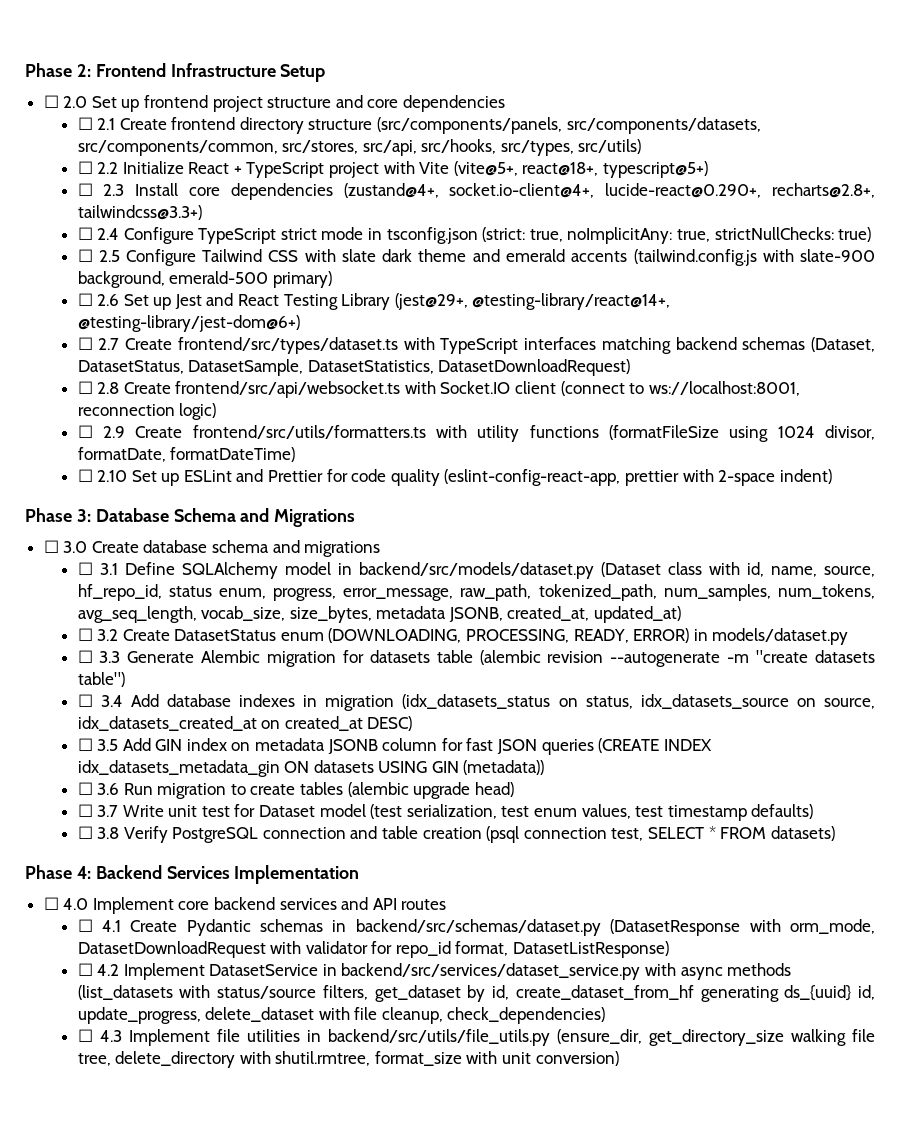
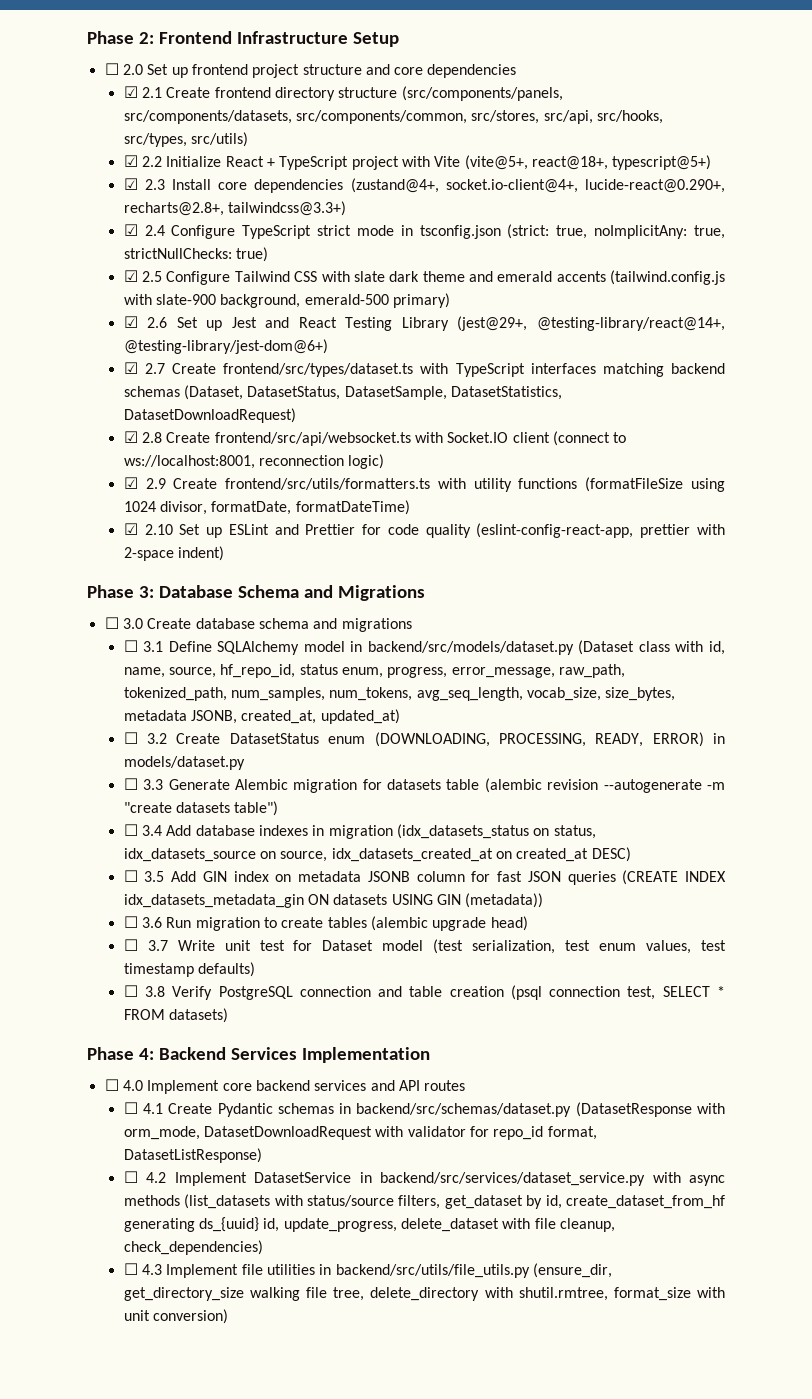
[77,117,93,130] ☐ -> [123,86,138,98] ☑
[77,161,93,174] ☐ -> [123,155,138,167] ☑
[77,183,93,196] ☐ -> [123,178,138,190] ☑
[77,227,93,240] ☐ -> [123,224,138,236] ☑
[77,249,93,262] ☐ -> [123,270,138,282] ☑
[77,293,93,306] ☐ -> [123,316,138,328] ☑
[77,337,93,350] ☐ -> [123,362,138,374] ☑
[77,381,93,394] ☐ -> [123,431,138,443] ☑
[77,425,93,438] ☐ -> [123,477,138,489] ☑
[77,469,93,482] ☐ -> [123,523,138,535] ☑

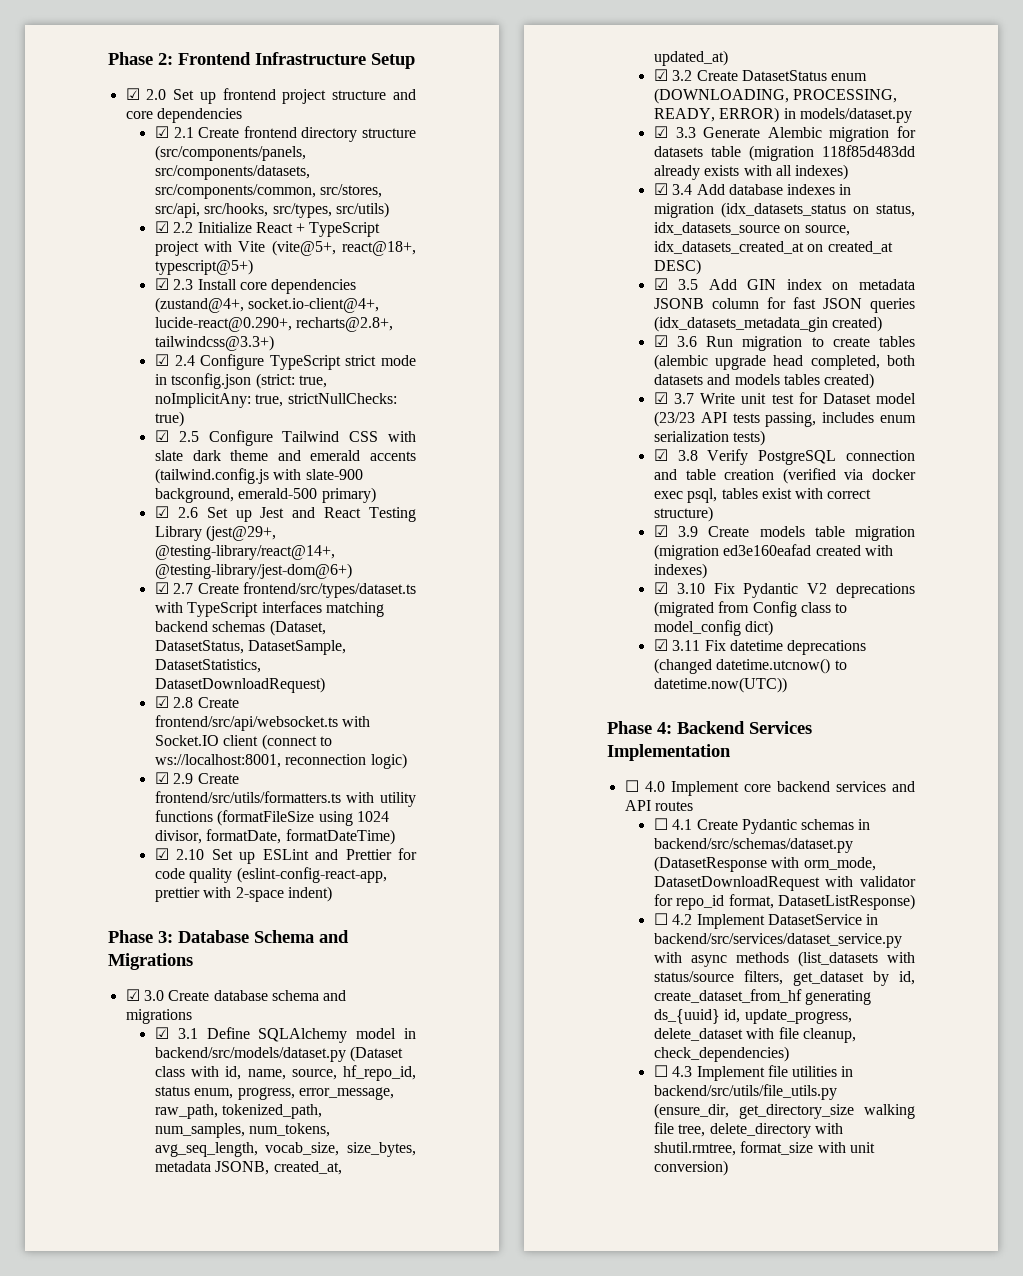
[104,63,119,75] ☐ -> [125,88,140,100] ☑
[104,617,119,629] ☐ -> [125,989,140,1001] ☑
[123,640,138,652] ☐ -> [154,1027,169,1039] ☑
[123,732,138,744] ☐ -> [653,69,668,81] ☑
[123,778,138,790] ☐ -> [653,126,668,138] ☑
[484,778,725,793] [123,801,279,816] [123,824,138,836] (alembic revision --autogenerate -m "create datasets table") // ☐ -> [748,145,915,161] [653,164,849,180] [653,183,668,195] (migration 118f85d483dd already exists with all indexes) // ☑
[123,870,138,882] ☐ -> [653,278,668,290] ☑
[622,870,726,885] [123,893,544,908] [123,916,138,928] (CREATE INDEX idx_datasets_metadata_gin ON datasets USING GIN (metadata)) // ☐ -> [653,316,883,332] [653,335,668,347] (idx_datasets_metadata_gin created) // ☑
[490,916,528,931] [123,939,138,951] head) // ☐ -> [773,355,915,370] [653,373,875,389] [653,392,668,404] head completed, both datasets and models tables created) // ☑
[433,939,726,954] [123,962,256,977] [123,985,138,997] (test serialization, test enum values, test timestamp defaults) // ☐ -> [653,411,916,427] [653,430,766,446] [653,449,668,461] (23/23 API tests passing, includes enum serialization tests) // ☑
[510,985,725,1000] [123,1008,229,1023] (psql connection test, SELECT * FROM datasets) -> [782,468,916,484] [653,488,872,503] [653,506,713,522] [653,525,915,541] [653,544,893,560] [653,563,707,579] [653,582,915,598] [653,601,848,617] [653,620,774,636] [653,639,867,655] [653,658,847,674] [653,677,787,693] (verified via docker exec psql, tables exist with correct structure) // ☑ 3.9 Create models table migration (migration ed3e160eafad created with indexes) // ☑ 3.10 Fix Pydantic V2 deprecations (migrated from Config class to model_config dict) // ☑ 3.11 Fix datetime deprecations (changed datetime.utcnow() to datetime.now(UTC))

